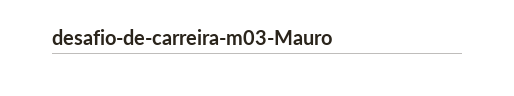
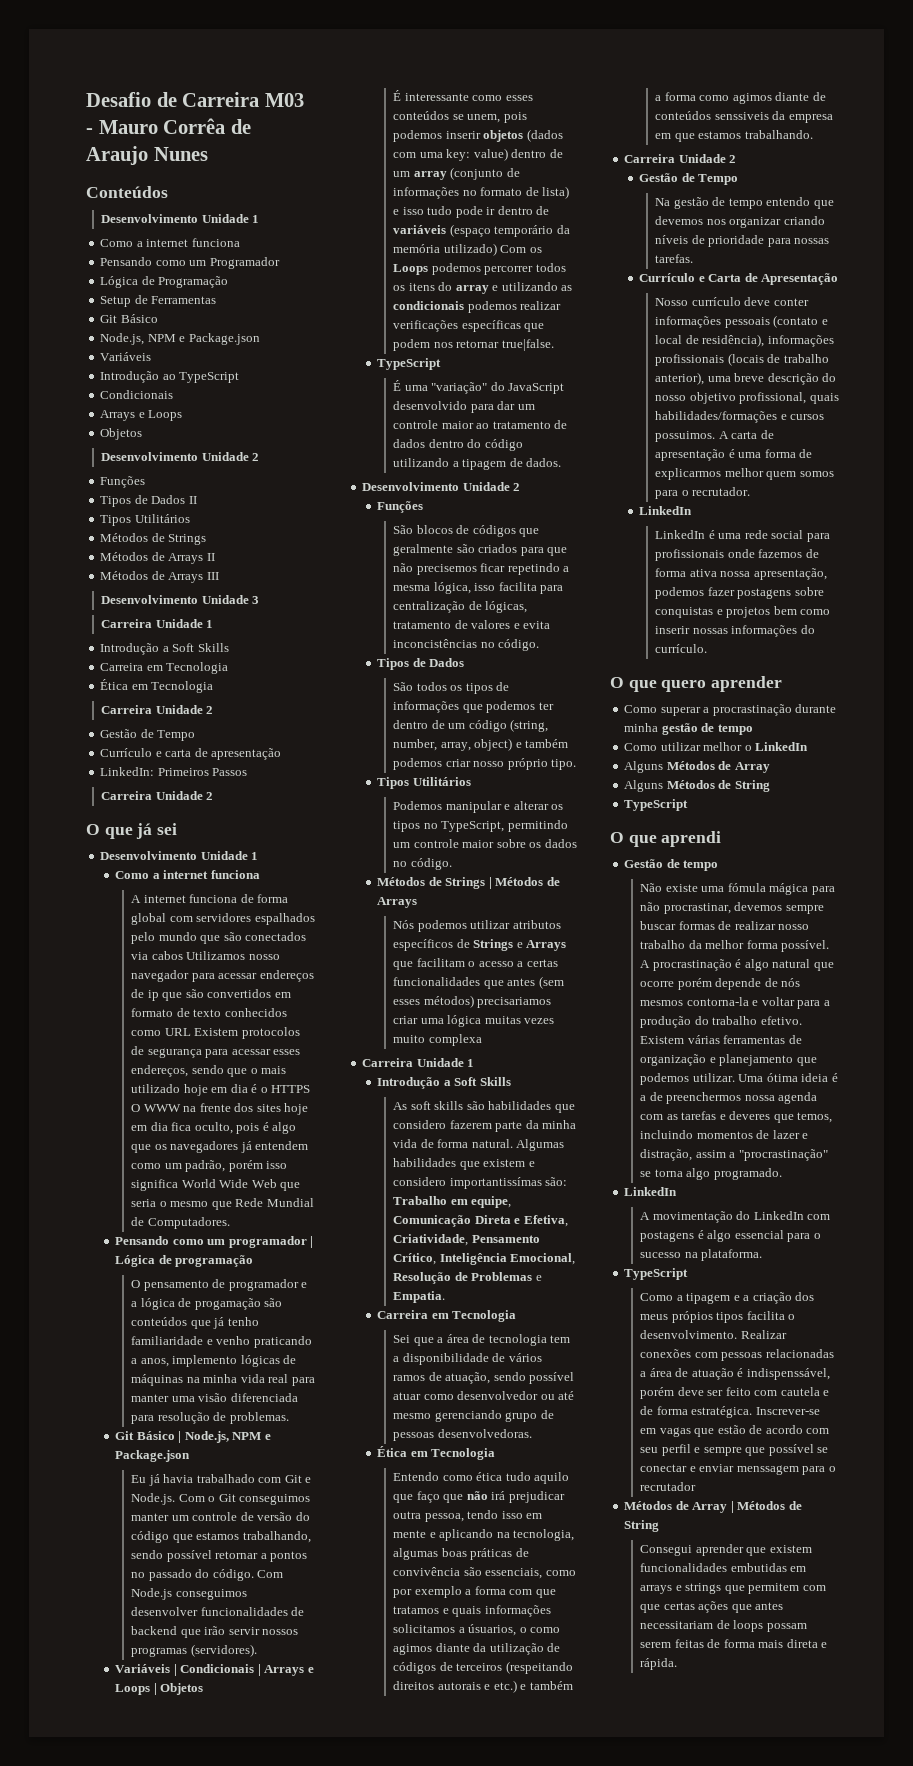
[52,29,332,45] desafio-de-carreira-m03-Mauro -> [86,92,304,107] [86,118,251,134] [86,146,208,165] [86,186,168,198] [101,214,260,223] [100,238,240,247] [100,257,280,269] [100,276,229,288] [100,295,217,307] [100,314,158,323] [100,333,260,345] [100,352,152,361] [100,371,240,383] [100,390,174,399] [100,410,183,421] [100,428,143,440] [101,452,260,461] [100,476,146,488] [100,495,197,507] [100,514,190,526] [100,533,207,545] [100,552,215,564] [100,571,219,583] [101,595,260,604] [101,619,214,628] [100,643,229,655] [100,662,229,674] [100,679,214,693] [101,705,214,714] [100,729,196,741] [100,748,282,760] [100,767,248,776] [101,791,214,800] [86,823,178,839] [100,851,259,860] [115,870,260,879] [131,894,289,903] [131,913,315,925] [131,932,307,944] [131,951,280,960] [131,970,314,982] [131,989,291,1001] [131,1008,287,1017] [131,1027,300,1039] [131,1046,301,1058] [131,1065,287,1077] [131,1084,311,1096] [131,1103,309,1115] [131,1122,297,1134] [131,1141,309,1153] [131,1160,288,1172] [131,1179,301,1191] [131,1198,314,1210] [131,1217,230,1229] [115,1236,314,1248] [115,1255,254,1267] [131,1279,308,1291] [131,1298,283,1310] [131,1317,259,1329] [131,1336,312,1348] [131,1355,297,1367] [131,1374,315,1386] [131,1393,298,1402] [131,1412,289,1424] [115,1431,271,1443] [115,1450,191,1462] [131,1474,312,1486] [131,1493,311,1505] [131,1512,310,1521] [131,1531,311,1543] [131,1550,308,1562] [131,1569,284,1581] [131,1588,247,1600] [131,1607,305,1616] [131,1626,299,1638] [131,1644,257,1657] [115,1664,314,1676] [115,1683,204,1695] [393,90,533,101] [393,111,527,123] [393,129,563,142] [393,148,563,161] [393,167,520,180] [393,186,570,199] [393,206,550,218] [393,224,570,237] [393,243,542,256] [393,263,566,275] [393,282,573,294] [393,301,562,313] [393,320,545,332] [393,339,554,351] [377,358,442,370] [393,380,565,394] [393,401,535,413] [393,420,568,429] [393,439,523,451] [393,458,562,470] [362,482,521,491] [377,501,424,513] [393,525,540,537] [393,544,568,556] [393,563,570,575] [393,582,564,594] [393,601,528,613] [393,620,551,629] [393,639,540,651] [377,658,465,670] [393,682,510,694] [393,701,554,713] [393,719,549,732] [393,738,569,751] [393,758,577,770] [377,777,471,789] [393,801,564,813] [393,820,568,832] [393,839,577,848] [393,858,452,870] [377,877,560,889] [377,897,418,908] [393,920,561,932] [393,939,567,951] [393,958,558,970] [393,976,564,989] [393,995,552,1008] [393,1015,555,1027] [393,1034,482,1046] [362,1058,475,1067] [377,1077,511,1089] [393,1101,575,1113] [393,1120,577,1132] [393,1139,565,1151] [393,1158,535,1170] [393,1177,568,1189] [393,1196,512,1208] [393,1215,568,1227] [393,1234,540,1246] [393,1253,576,1265] [393,1272,542,1284] [393,1291,446,1303] [377,1310,517,1322] [393,1334,571,1346] [393,1353,542,1365] [393,1372,575,1384] [393,1391,575,1400] [393,1410,554,1422] [393,1429,532,1441] [377,1446,496,1460] [393,1472,570,1484] [393,1491,565,1503] [393,1510,543,1522] [393,1529,575,1541] [393,1548,529,1560] [393,1567,576,1579] [393,1586,556,1598] [393,1605,551,1617] [393,1624,561,1636] [393,1643,561,1655] [393,1661,573,1674] [393,1680,573,1693] [655,92,826,104] [655,111,833,123] [655,130,813,142] [624,154,737,163] [639,173,739,185] [655,197,834,209] [655,216,825,228] [655,235,830,247] [655,254,694,263] [639,273,839,285] [655,297,809,306] [655,315,828,328] [655,334,834,347] [655,353,829,366] [655,372,837,385] [655,392,839,404] [655,411,825,423] [655,430,774,442] [655,449,813,461] [655,468,834,480] [655,487,751,499] [639,506,693,515] [655,530,830,542] [655,549,819,561] [655,568,827,580] [655,587,824,599] [655,606,831,618] [655,625,815,637] [655,644,708,653] [610,676,783,692] [624,704,837,716] [624,723,753,735] [624,742,809,751] [624,761,770,773] [624,780,770,792] [624,799,689,811] [610,831,722,847] [624,859,719,871] [640,883,835,895] [640,902,824,914] [640,921,810,930] [640,940,830,952] [640,959,834,971] [640,978,801,990] [640,997,830,1009] [640,1016,802,1028] [640,1035,802,1044] [640,1054,817,1066] [640,1073,838,1085] [640,1092,818,1104] [640,1111,833,1123] [640,1130,809,1139] [640,1149,828,1161] [640,1168,782,1180] [624,1187,678,1196] [640,1211,831,1223] [640,1230,821,1242] [640,1249,763,1261] [624,1268,689,1280] [640,1292,815,1304] [640,1311,796,1323] [640,1330,787,1339] [640,1349,834,1361] [640,1368,830,1380] [640,1387,830,1399] [640,1406,820,1418] [640,1425,830,1437] [640,1444,829,1456] [640,1464,836,1475] [640,1482,697,1491] [624,1501,802,1513] [624,1520,660,1532] [640,1544,812,1556] [640,1563,807,1572] [640,1583,826,1594] [640,1601,784,1613] [640,1620,807,1632] [640,1639,828,1648] [640,1658,678,1670] Desafio de Carreira M03 - Mauro Corrêa de Araujo Nunes // Conteúdos // Desenvolvimento Unidade 1 // Como a internet funciona // Pensando como um Programador // Lógica de Programação // Setup de Ferramentas // Git Básico // Node.js, NPM e Package.json // Variáveis // Introdução ao TypeScript // Condicionais // Arrays e Loops // Objetos // Desenvolvimento Unidade 2 // Funções // Tipos de Dados II // Tipos Utilitários // Métodos de Strings // Métodos de Arrays II // Métodos de Arrays III // Desenvolvimento Unidade 3 // Carreira Unidade 1 // Introdução a Soft Skills // Carreira em Tecnologia // Ética em Tecnologia // Carreira Unidade 2 // Gestão de Tempo // Currículo e carta de apresentação // LinkedIn: Primeiros Passos // Carreira Unidade 2 // O que já sei // Desenvolvimento Unidade 1 // Como a internet funciona // A internet funciona de forma global com servidores espalhados pelo mundo que são conectados via cabos Utilizamos nosso navegador para acessar endereços de ip que são convertidos em formato de texto conhecidos como URL Existem protocolos de segurança para acessar esses endereços, sendo que o mais utilizado hoje em dia é o HTTPS O WWW na frente dos sites hoje em dia fica oculto, pois é algo que os navegadores já entendem como um padrão, porém isso significa World Wide Web que seria o mesmo que Rede Mundial de Computadores. // Pensando como um programador | Lógica de programação // O pensamento de programador e a lógica de progamação são conteúdos que já tenho familiaridade e venho praticando a anos, implemento lógicas de máquinas na minha vida real para manter uma visão diferenciada para resolução de problemas. // Git Básico | Node.js, NPM e Package.json // Eu já havia trabalhado com Git e Node.js. Com o Git conseguimos manter um controle de versão do código que estamos trabalhando, sendo possível retornar a pontos no passado do código. Com Node.js conseguimos desenvolver funcionalidades de backend que irão servir nossos programas (servidores). // Variáveis | Condicionais | Arrays e Loops | Objetos // É interessante como esses conteúdos se unem, pois podemos inserir objetos (dados com uma key: value) dentro de um array (conjunto de informações no formato de lista) e isso tudo pode ir dentro de variáveis (espaço temporário da memória utilizado) Com os Loops podemos percorrer todos os itens do array e utilizando as condicionais podemos realizar verificações específicas que podem nos retornar true|false. // TypeScript // É uma "variação" do JavaScript desenvolvido para dar um controle maior ao tratamento de dados dentro do código utilizando a tipagem de dados. // Desenvolvimento Unidade 2 // Funções // São blocos de códigos que geralmente são criados para que não precisemos ficar repetindo a mesma lógica, isso facilita para centralização de lógicas, tratamento de valores e evita inconcistências no código. // Tipos de Dados // São todos os tipos de informações que podemos ter dentro de um código (string, number, array, object) e também podemos criar nosso próprio tipo. // Tipos Utilitários // Podemos manipular e alterar os tipos no TypeScript, permitindo um controle maior sobre os dados no código. // Métodos de Strings | Métodos de Arrays // Nós podemos utilizar atributos específicos de Strings e Arrays que facilitam o acesso a certas funcionalidades que antes (sem esses métodos) precisariamos criar uma lógica muitas vezes muito complexa // Carreira Unidade 1 // Introdução a Soft Skills // As soft skills são habilidades que considero fazerem parte da minha vida de forma natural. Algumas habilidades que existem e considero importantissímas são: Trabalho em equipe, Comunicação Direta e Efetiva, Criatividade, Pensamento Crítico, Inteligência Emocional, Resolução de Problemas e Empatia. // Carreira em Tecnologia // Sei que a área de tecnologia tem a disponibilidade de vários ramos de atuação, sendo possível atuar como desenvolvedor ou até mesmo gerenciando grupo de pessoas desenvolvedoras. // Ética em Tecnologia // Entendo como ética tudo aquilo que faço que não irá prejudicar outra pessoa, tendo isso em mente e aplicando na tecnologia, algumas boas práticas de convivência são essenciais, como por exemplo a forma com que tratamos e quais informações solicitamos a úsuarios, o como agimos diante da utilização de códigos de terceiros (respeitando direitos autorais e etc.) e também a forma como agimos diante de conteúdos senssiveis da empresa em que estamos trabalhando. // Carreira Unidade 2 // Gestão de Tempo // Na gestão de tempo entendo que devemos nos organizar criando níveis de prioridade para nossas tarefas. // Currículo e Carta de Apresentação // Nosso currículo deve conter informações pessoais (contato e local de residência), informações profissionais (locais de trabalho anterior), uma breve descrição do nosso objetivo profissional, quais habilidades/formações e cursos possuimos. A carta de apresentação é uma forma de explicarmos melhor quem somos para o recrutador. // LinkedIn // LinkedIn é uma rede social para profissionais onde fazemos de forma ativa nossa apresentação, podemos fazer postagens sobre conquistas e projetos bem como inserir nossas informações do currículo. // O que quero aprender // Como superar a procrastinação durante minha gestão de tempo // Como utilizar melhor o LinkedIn // Alguns Métodos de Array // Alguns Métodos de String // TypeScript // O que aprendi // Gestão de tempo // Não existe uma fómula mágica para não procrastinar, devemos sempre buscar formas de realizar nosso trabalho da melhor forma possível. A procrastinação é algo natural que ocorre porém depende de nós mesmos contorna-la e voltar para a produção do trabalho efetivo. Existem várias ferramentas de organização e planejamento que podemos utilizar. Uma ótima ideia é a de preenchermos nossa agenda com as tarefas e deveres que temos, incluindo momentos de lazer e distração, assim a "procrastinação" se torna algo programado. // LinkedIn // A movimentação do LinkedIn com postagens é algo essencial para o sucesso na plataforma. // TypeScript // Como a tipagem e a criação dos meus própios tipos facilita o desenvolvimento. Realizar conexões com pessoas relacionadas a área de atuação é indispenssável, porém deve ser feito com cautela e de forma estratégica. Inscrever-se em vagas que estão de acordo com seu perfil e sempre que possível se conectar e enviar menssagem para o recrutador // Métodos de Array | Métodos de String // Consegui aprender que existem funcionalidades embutidas em arrays e strings que permitem com que certas ações que antes necessitariam de loops possam serem feitas de forma mais direta e rápida.

